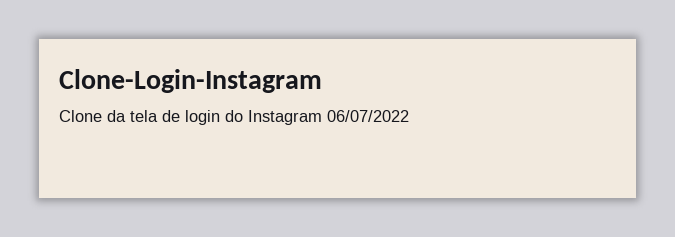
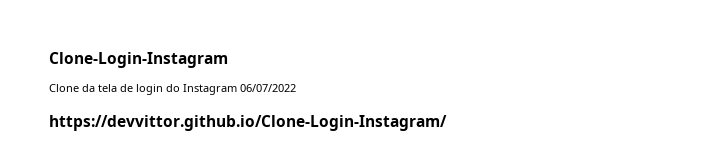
(409, 116) none -> [49,115,447,131] // https://devvittor.github.io/Clone-Login-Instagram/

